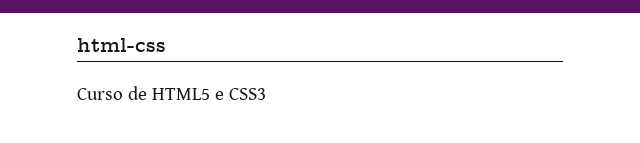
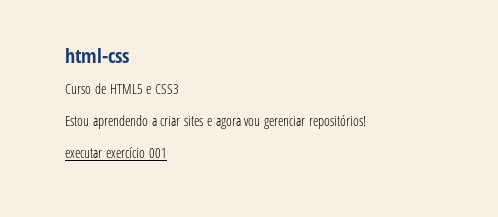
(266, 94) none -> [65,115,367,129] [65,147,167,158] // Estou aprendendo a criar sites e agora vou gerenciar repositórios! // executar exercício 001

